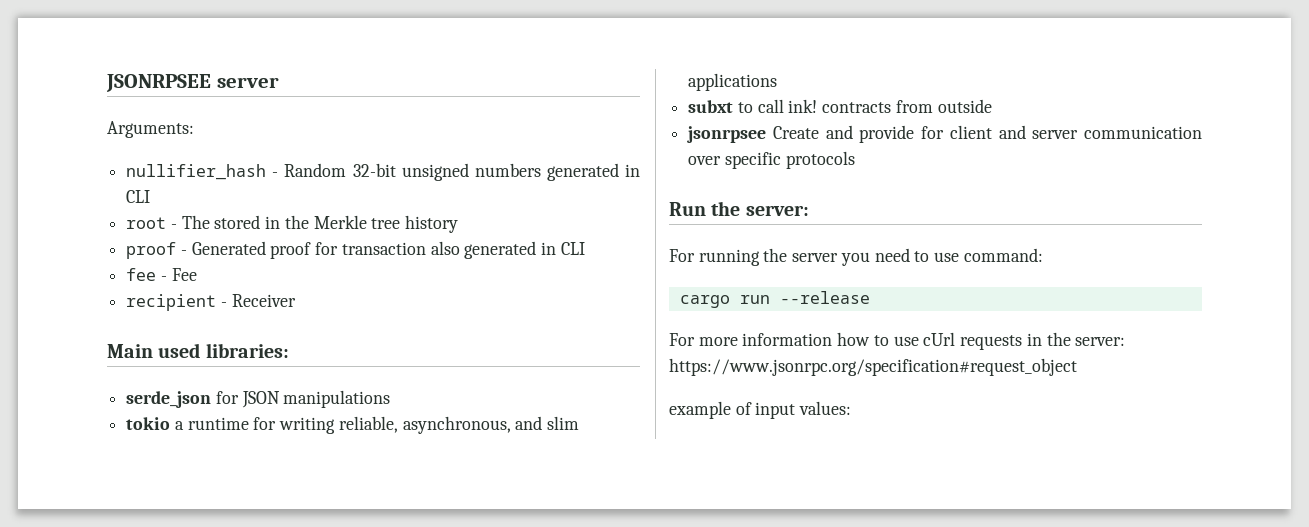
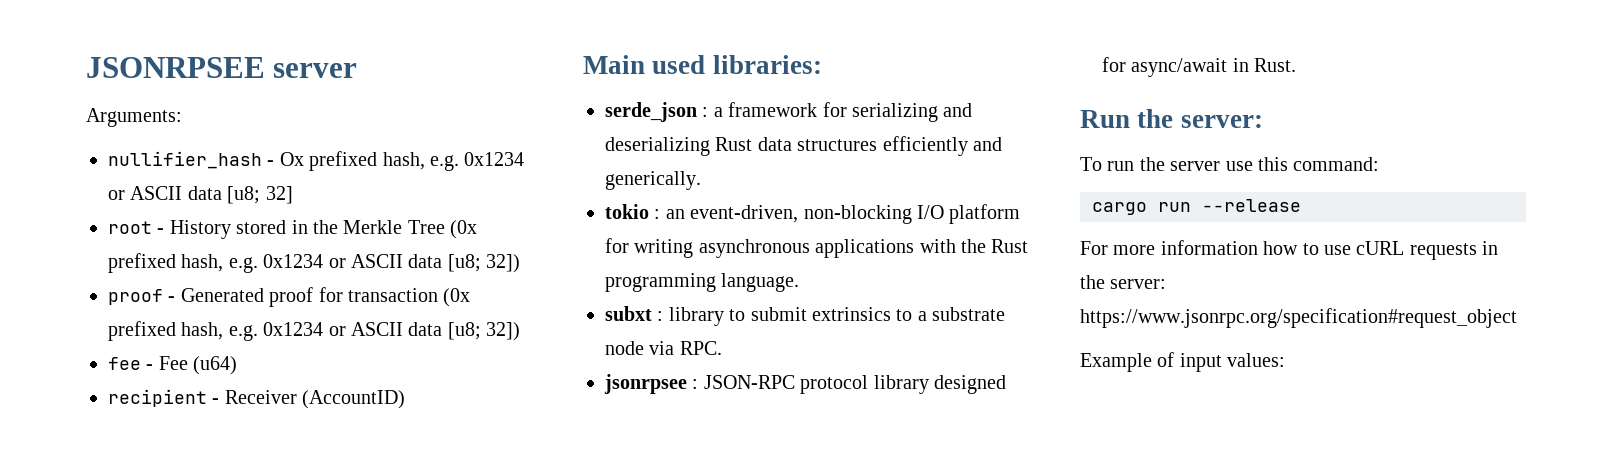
[284,163,640,181] [126,190,151,203] Random 32-bit unsigned numbers generated in CLI -> [279,151,525,171] [108,186,293,204] Ox prefixed hash, e.g. 0x1234 or ASCII data [u8; 32]
[181,215,210,229] The -> [169,220,231,239] History
[371,215,459,233] tree history -> [407,220,478,239] [108,253,521,273] Tree (0x prefixed hash, e.g. 0x1234 or ASCII data [u8; 32])
[430,241,585,259] also generated in CLI -> [443,288,471,307] [108,321,521,341] (0x prefixed hash, e.g. 0x1234 or ASCII data [u8; 32])
(197, 274) none -> [193,356,238,375] (u64)
(296, 300) none -> [302,390,406,409] (AccountID)
[215,390,391,408] [126,416,580,434] [688,73,778,91] [688,99,992,113] [687,125,1202,143] [688,151,855,169] [669,201,809,216] [669,248,960,266] for JSON manipulations // tokio a runtime for writing reliable, asynchronous, and slim applications // subxt to call ink! contracts from outside // jsonrpsee Create and provide for client and server communication over specific protocols // Run the server: // For running the server you need to use -> [702,102,973,122] [605,136,1002,156] [605,171,701,190] [605,204,1021,224] [605,238,1029,258] [605,273,800,292] [605,306,1006,326] [605,341,722,355] [604,374,1006,394] [1102,57,1297,77] [1080,109,1263,128] [1080,157,1288,171] : a framework for serializing and deserializing Rust data structures efficiently and generically. // tokio : an event-driven, non-blocking I/O platform for writing asynchronous applications with the Rust programming language. // subxt : library to submit extrinsics to a substrate node via RPC. // jsonrpsee : JSON-RPC protocol library designed for async/await in Rust. // Run the server: // To run the server use this
[923,332,956,346] cUrl -> [1356,241,1405,255] cURL
[669,401,731,419] example -> [1080,353,1152,372] Example

